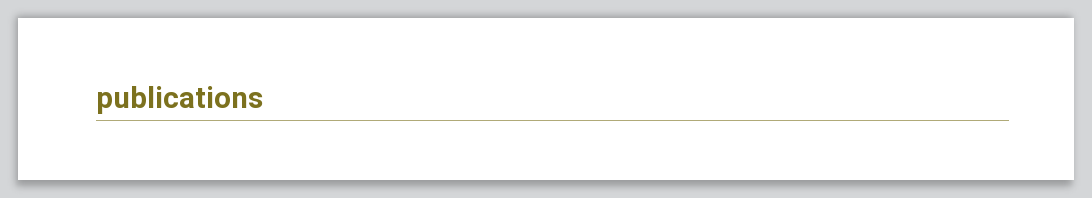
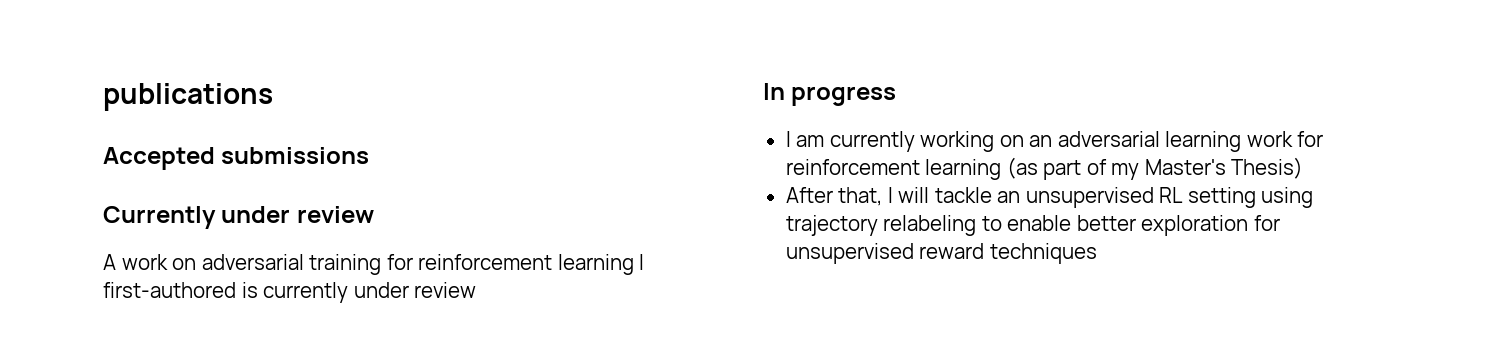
(263, 100) none -> [103,147,370,170] [103,206,374,229] [103,254,645,275] [103,282,477,303] [763,83,897,106] [785,131,1324,152] [785,157,1304,180] [785,187,1314,208] [785,215,1280,236] [785,243,1097,264] // Accepted submissions // Currently under review // A work on adversarial training for reinforcement learning I first-authored is currently under review // In progress // I am currently working on an adversarial learning work for reinforcement learning (as part of my Master's Thesis) // After that, I will tackle an unsupervised RL setting using trajectory relabeling to enable better exploration for unsupervised reward techniques

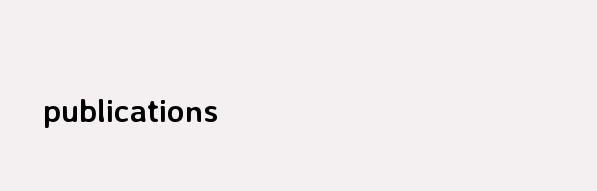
[103,147,370,170] [103,206,374,229] [103,254,645,275] [103,282,477,303] [763,83,897,106] [785,131,1324,152] [785,157,1304,180] [785,187,1314,208] [785,215,1280,236] [785,243,1097,264] // Accepted submissions // Currently under review // A work on adversarial training for reinforcement learning I first-authored is currently under review // In progress // I am currently working on an adversarial learning work for reinforcement learning (as part of my Master's Thesis) // After that, I will tackle an unsupervised RL setting using trajectory relabeling to enable better exploration for unsupervised reward techniques -> (218, 113) none

